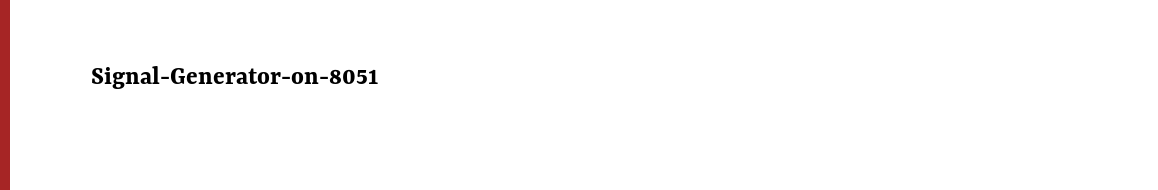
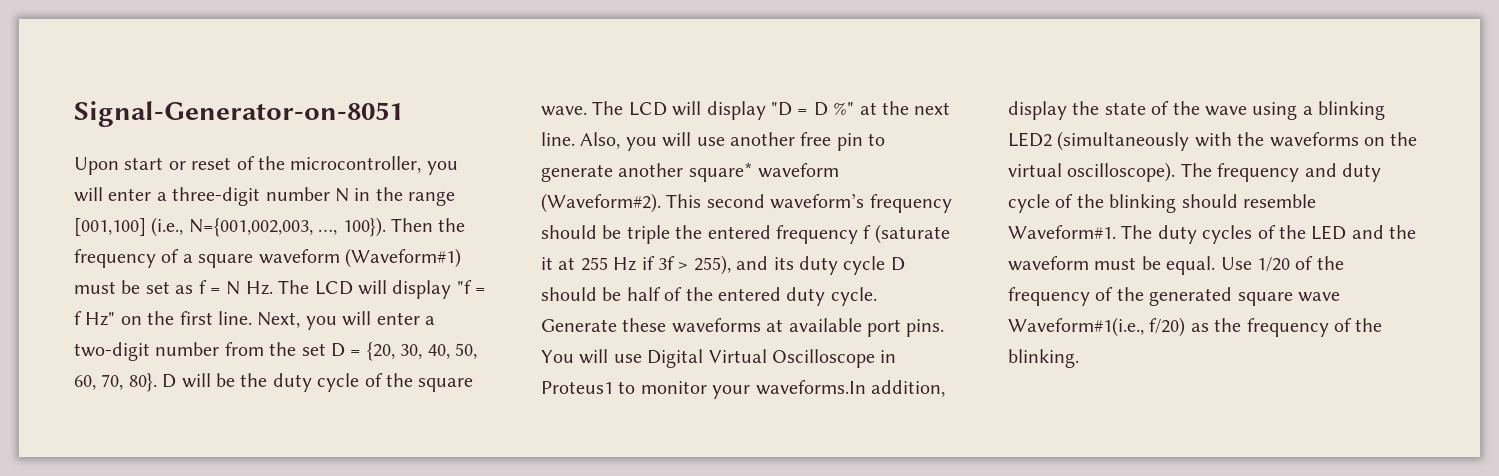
(379, 77) none -> [74,156,458,175] [74,187,456,206] [74,217,466,237] [74,248,461,268] [74,280,487,299] [74,311,435,330] [74,342,477,361] [74,373,474,392] [541,101,951,120] [541,132,886,151] [541,162,840,182] [541,193,952,213] [541,224,950,244] [541,255,905,275] [541,287,877,306] [541,318,945,337] [541,349,897,368] [541,380,945,399] [1008,101,1386,120] [1008,131,1418,151] [1008,162,1381,182] [1008,194,1316,213] [1008,225,1417,244] [1008,256,1344,275] [1008,287,1340,306] [1008,317,1383,337] [1008,349,1079,368] // Upon start or reset of the microcontroller, you will enter a three-digit number N in the range [001,100] (i.e., N={001,002,003, …, 100}). Then the frequency of a square waveform (Waveform#1) must be set as f = N Hz. The LCD will display "f = f Hz" on the first line. Next, you will enter a two-digit number from the set D = {20, 30, 40, 50, 60, 70, 80}. D will be the duty cycle of the square wave. The LCD will display "D = D %" at the next line. Also, you will use another free pin to generate another square* waveform (Waveform#2). This second waveform’s frequency should be triple the entered frequency f (saturate it at 255 Hz if 3f > 255), and its duty cycle D should be half of the entered duty cycle. Generate these waveforms at available port pins. You will use Digital Virtual Oscilloscope in Proteus1 to monitor your waveforms.In addition, display the state of the wave using a blinking LED2 (simultaneously with the waveforms on the virtual oscilloscope). The frequency and duty cycle of the blinking should resemble Waveform#1. The duty cycles of the LED and the waveform must be equal. Use 1/20 of the frequency of the generated square wave Waveform#1(i.e., f/20) as the frequency of the blinking.

